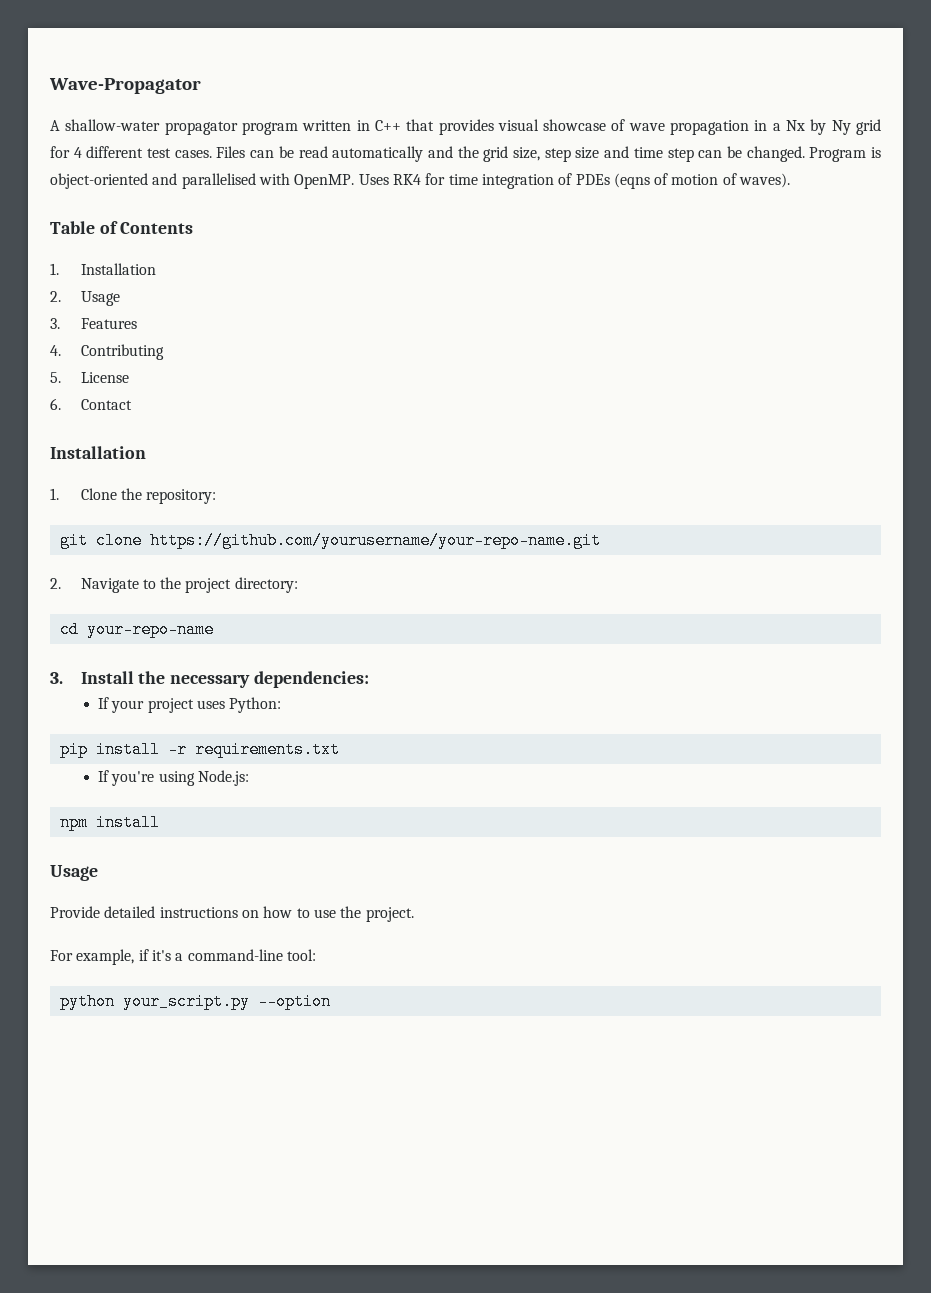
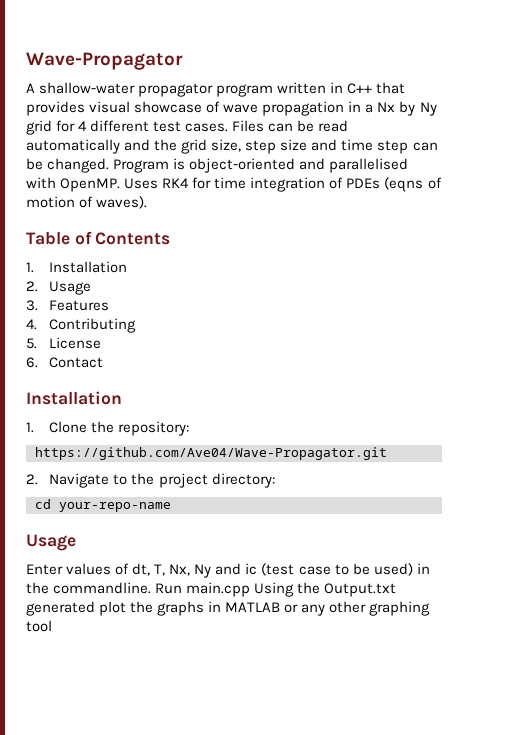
[59,532,601,549] git clone https://github.com/yourusername/your-repo-name.git -> [35,447,387,460] https://github.com/Ave04/Wave-Propagator.git
[50,671,369,688] [98,697,282,713] [59,741,340,758] [98,770,250,786] [59,814,160,831] [50,865,98,881] [50,906,414,922] [50,949,316,965] [59,993,331,1010] 3. Install the necessary dependencies: // If your project uses Python: // pip install -r requirements.txt // If you're using Node.js: // npm install // Usage // Provide detailed instructions on how to use the project. // For example, if it's a command-line tool: // python your_script.py --option -> [26,534,76,551] [26,563,430,578] [26,582,397,597] [26,601,431,616] [26,620,52,632] Usage // Enter values of dt, T, Nx, Ny and ic (test case to be used) in the commandline. Run main.cpp Using the Output.txt generated plot the graphs in MATLAB or any other graphing tool

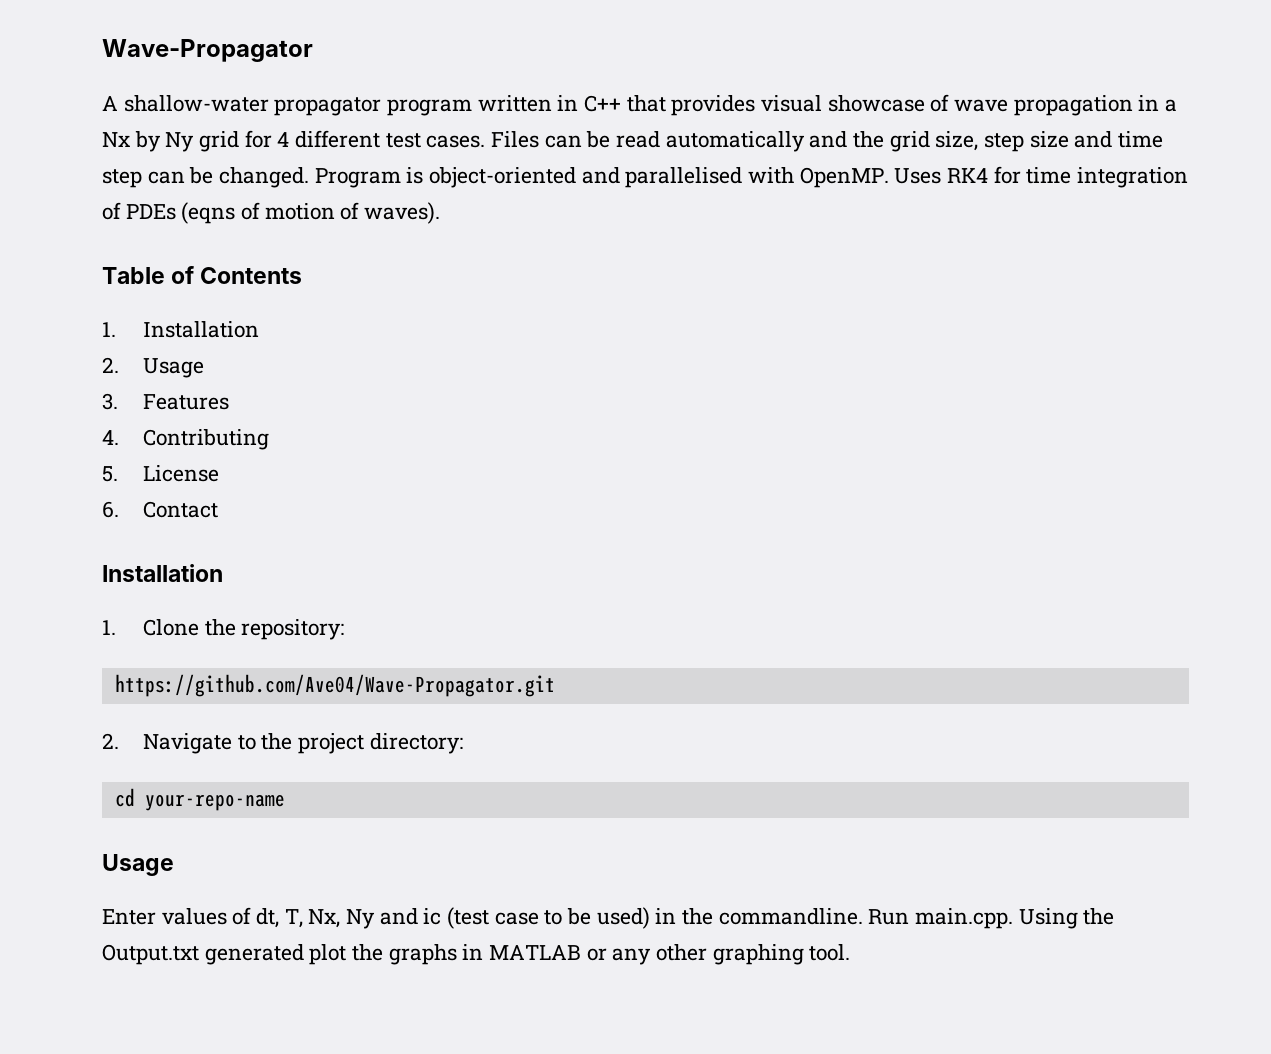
[186,582,251,597] main.cpp -> [915,908,1014,929] main.cpp.
[26,620,52,632] tool -> [809,944,851,961] tool.

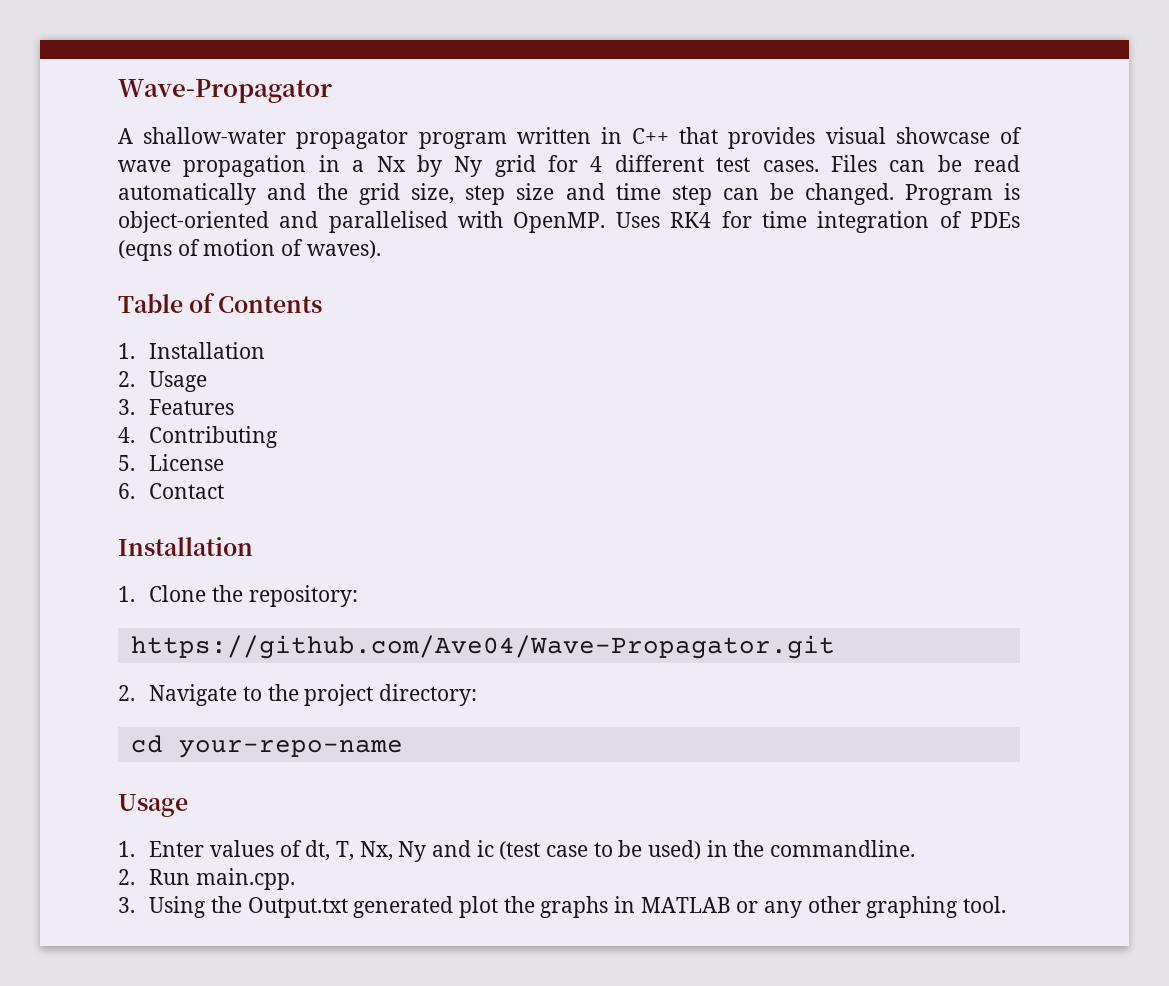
(174, 865) none -> [118,841,135,857] 1.
(863, 916) none -> [118,869,135,885] // 2.
(1014, 918) none -> [118,897,135,913] // 3.

